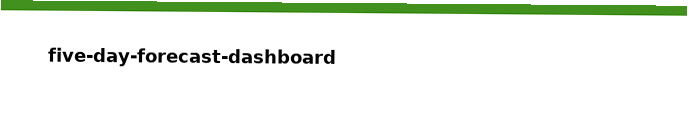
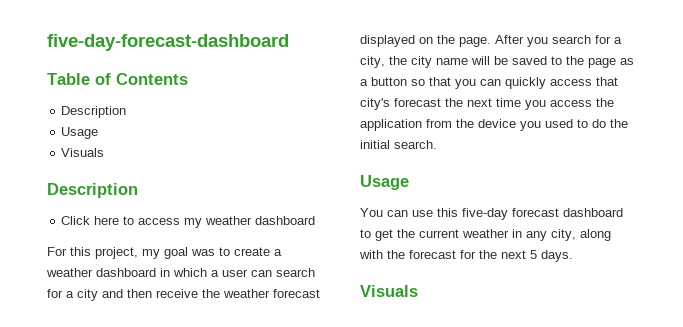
(337, 57) none -> [47,73,188,85] [61,106,127,118] [61,127,99,139] [61,148,105,157] [47,183,138,198] [61,216,316,228] [47,247,282,259] [46,268,315,277] [47,289,320,301] [360,35,622,47] [360,56,634,68] [360,77,618,89] [360,98,614,110] [360,119,628,131] [360,140,437,149] [360,175,409,190] [360,208,623,220] [360,229,611,241] [359,250,573,262] [360,285,418,297] // Table of Contents // Description // Usage // Visuals // Description // Click here to access my weather dashboard // For this project, my goal was to create a weather dashboard in which a user can search for a city and then receive the weather forecast displayed on the page. After you search for a city, the city name will be saved to the page as a button so that you can quickly access that city's forecast the next time you access the application from the device you used to do the initial search. // Usage // You can use this five-day forecast dashboard to get the current weather in any city, along with the forecast for the next 5 days. // Visuals

